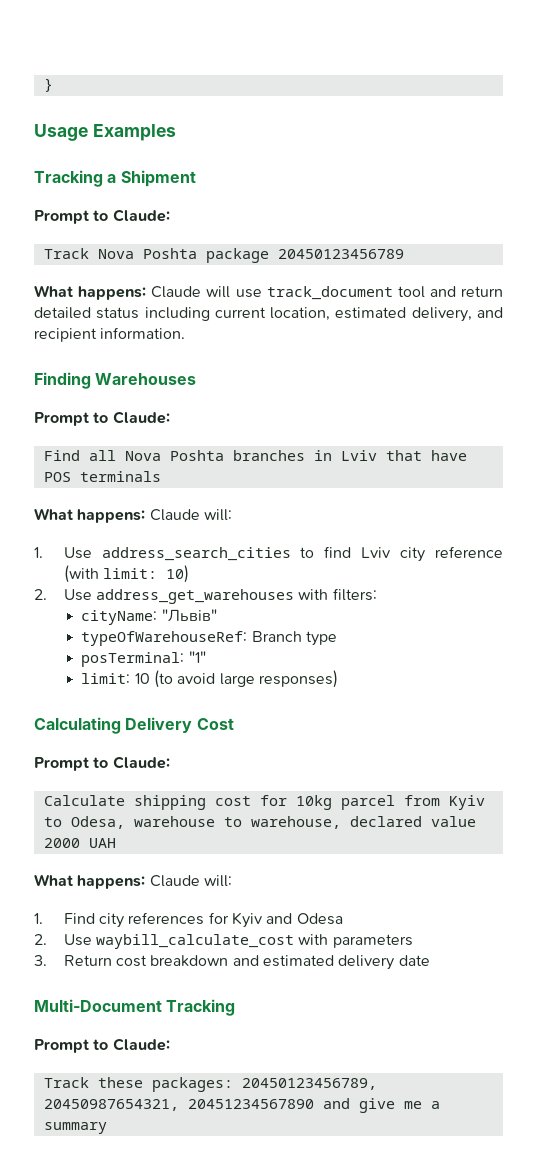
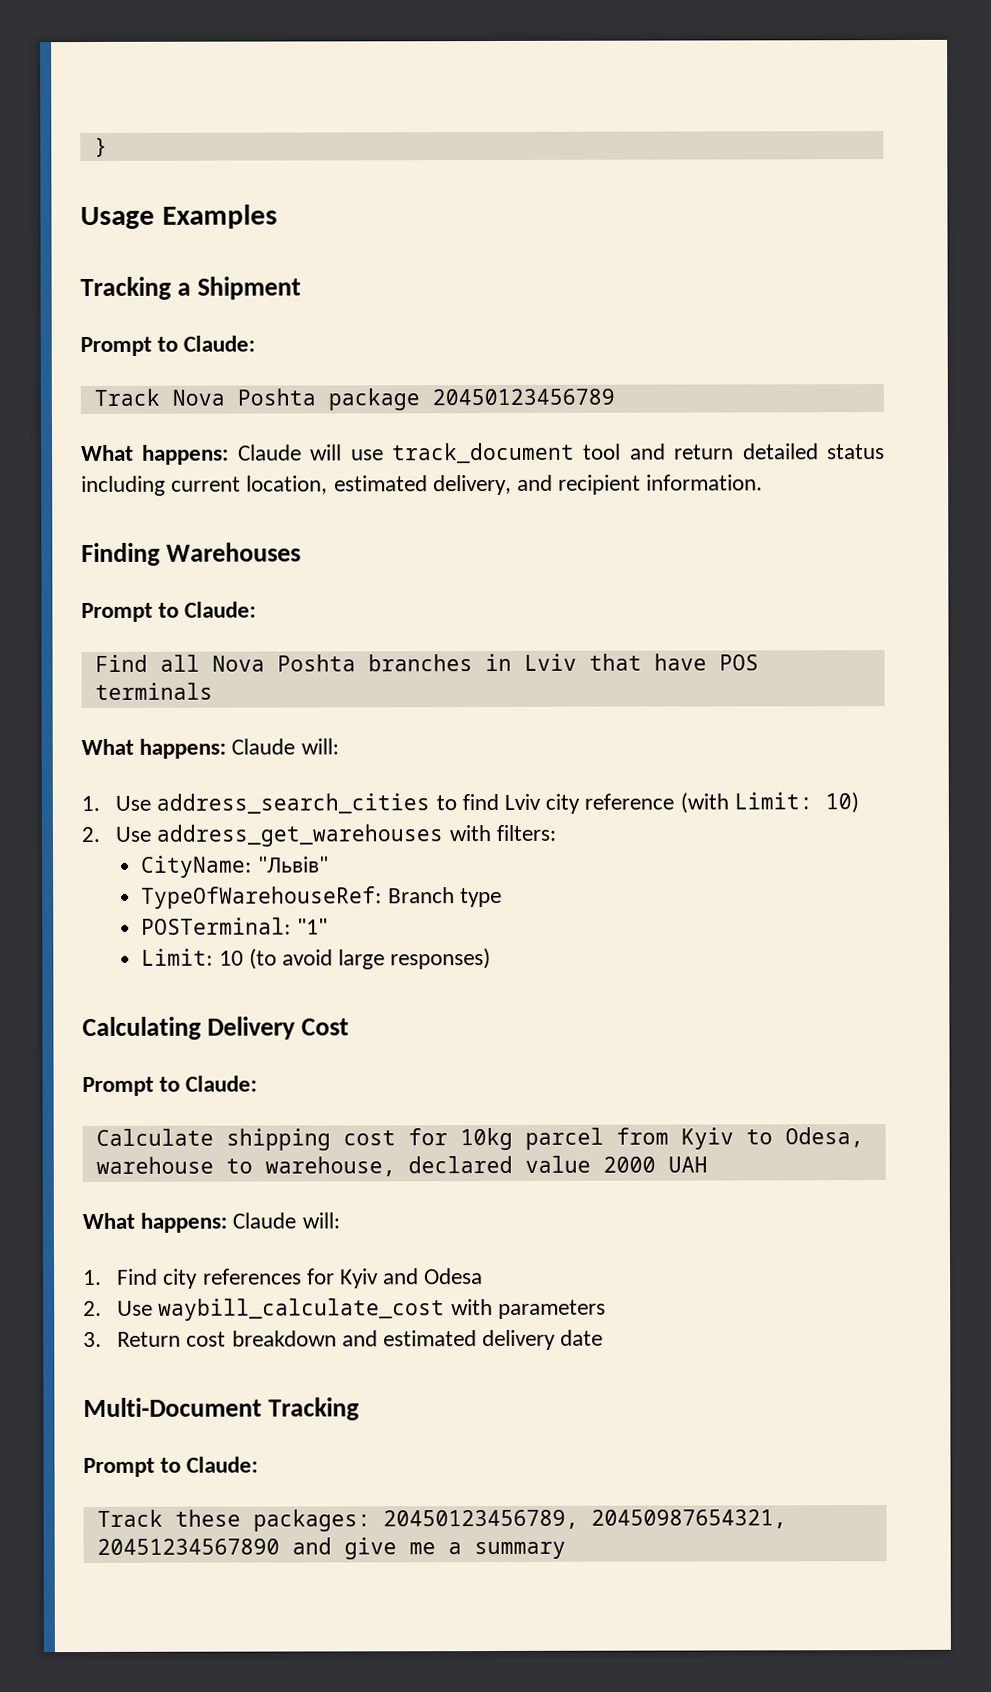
[103,568,158,579] limit: -> [733,792,813,810] Limit:
[81,610,158,625] cityName: -> [141,855,253,878] CityName:
[81,631,248,646] typeOfWarehouseRef: -> [141,886,383,909] TypeOfWarehouseRef:
[81,652,185,667] posTerminal: -> [141,917,292,935] POSTerminal:
[81,673,131,684] limit: -> [141,948,214,966] Limit:

